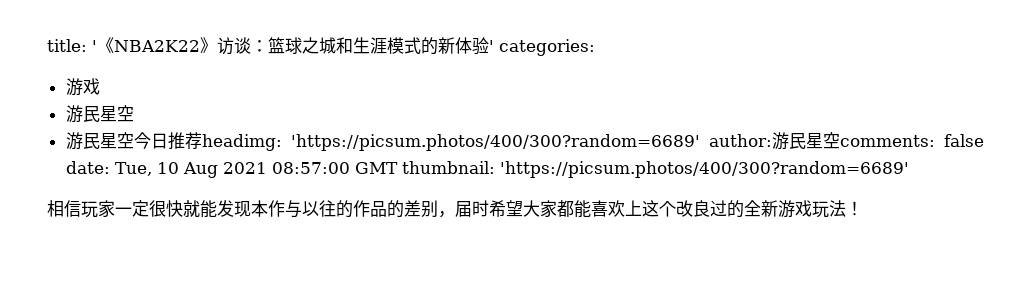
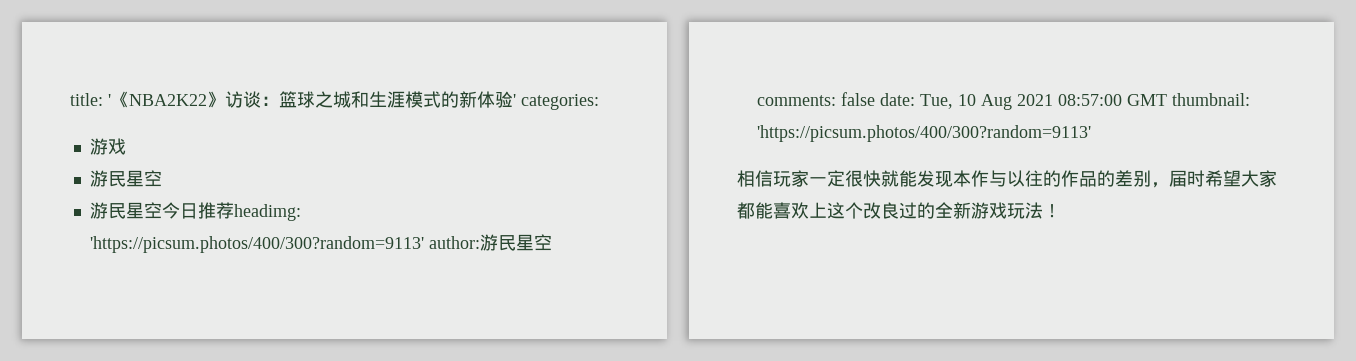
[290,134,700,151] 'https://picsum.photos/400/300?random=6689' -> [89,236,424,253] 'https://picsum.photos/400/300?random=9113'
[499,161,909,178] 'https://picsum.photos/400/300?random=6689' -> [756,125,1091,142] 'https://picsum.photos/400/300?random=9113'

